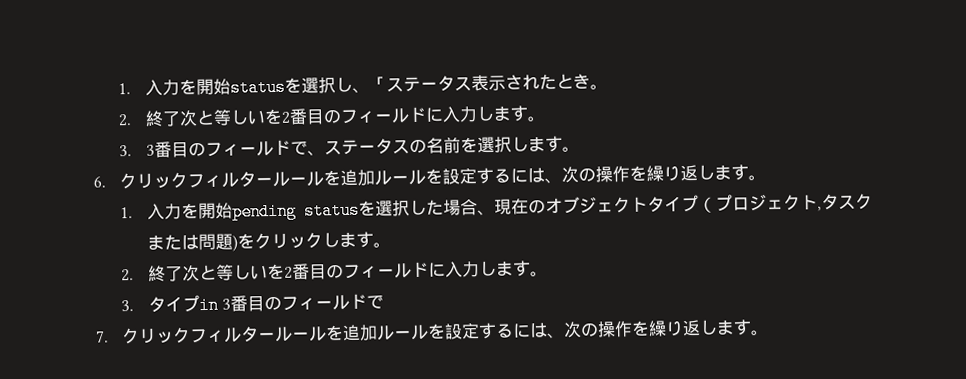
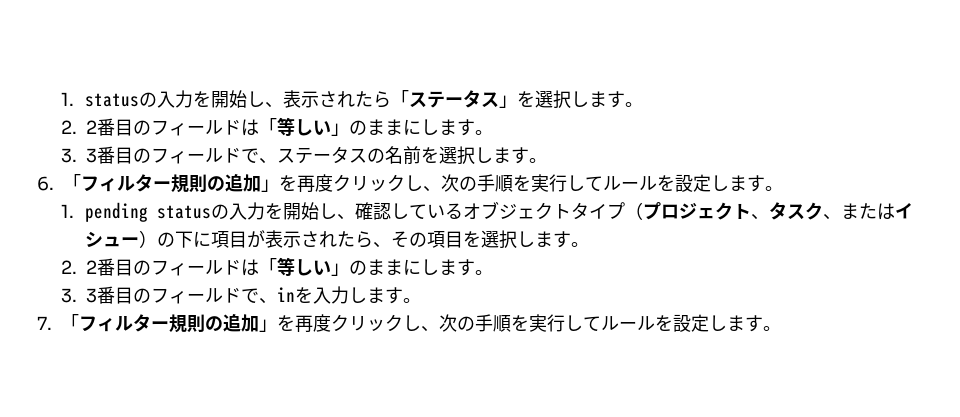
[118,73,608,97] [118,106,478,127] 1.入力を開始statusを選択し、「ステータス表示されたとき。 // 2.終了次と等しいを2番目のフィールドに入力 -> [60,90,643,109] [60,117,421,136] 1. statusの入力を開始し、表示されたら「ステータス」を選択します。 // 2. 2番目のフィールドは「等しい」のままに
[119,164,767,190] [120,198,546,221] クリックフィルタールールを追加ルールを設定するには、次の操作を繰り返します。 // 1.入力を開始pending statusを選択した場合、現在の -> [63,174,783,193] [60,202,463,222] 「フィルター規則の追加」を再度クリックし、次の手順を実行してルールを設定します。 // 1. pending statusの入力を開始し、確認している
[817,193,873,212] [146,231,391,252] [121,260,548,282] [121,293,384,315] ,タスクまたは問題)をクリックします。 // 2.終了次と等しいを2番目のフィールドに入力します。 // 3.タイプin 3番目のフィールドで -> [750,202,913,220] [84,230,589,249] [60,257,493,276] [60,286,421,304] 、タスク、またはイシュー）の下に項目が表示されたら、その項目を選択します。 // 2. 2番目のフィールドは「等しい」のままにします。 // 3. 3番目のフィールドで、inを入力します。
[121,319,702,345] クリックフィルタールールを追加ルールを設定するには、次の操作を繰り返 -> [61,314,709,333] 「フィルター規則の追加」を再度クリックし、次の手順を実行してルールを設定

